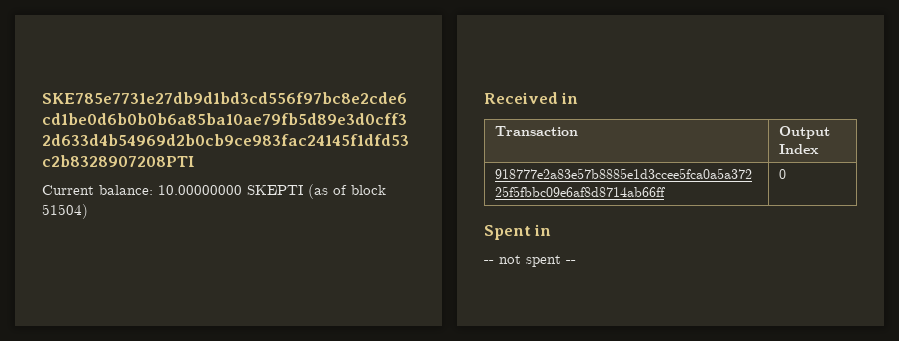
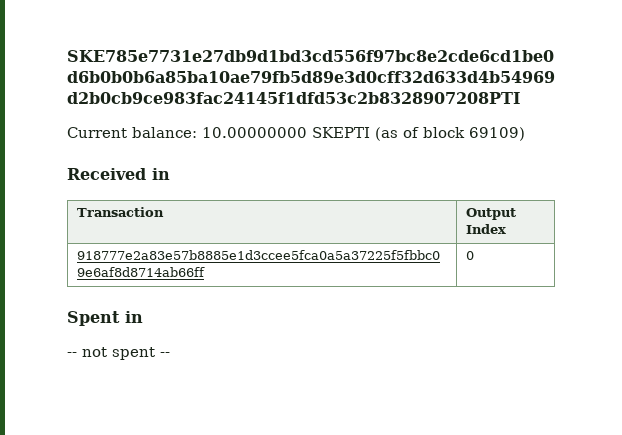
[42,204,88,219] 51504) -> [469,127,525,141] 69109)

